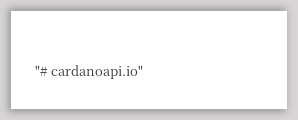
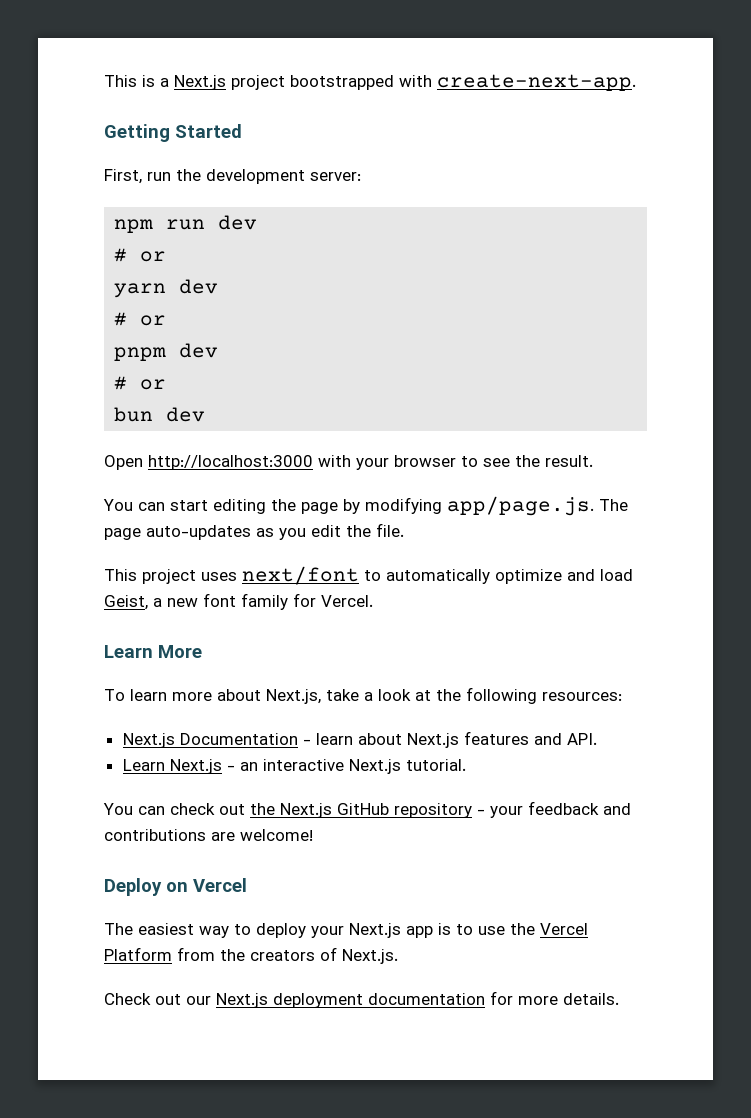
[35,65,143,79] "# cardanoapi.io" -> [104,74,636,91] [104,124,242,142] [104,169,361,184] [114,215,258,233] [114,248,167,262] [114,279,219,298] [114,312,167,326] [114,343,219,361] [114,376,167,390] [114,407,206,422] [104,455,593,470] [103,496,628,516] [104,523,404,540] [104,566,633,585] [104,593,373,610] [104,645,202,658] [104,687,622,704] [122,731,597,748] [122,759,466,774] [103,801,631,818] [104,829,313,841] [104,878,247,896] [104,923,588,938] [104,947,398,964] [104,991,619,1008] This is a Next.js project bootstrapped with create-next-app. // Getting Started // First, run the development server: // npm run dev // # or // yarn dev // # or // pnpm dev // # or // bun dev // Open http://localhost:3000 with your browser to see the result. // You can start editing the page by modifying app/page.js. The page auto-updates as you edit the file. // This project uses next/font to automatically optimize and load Geist, a new font family for Vercel. // Learn More // To learn more about Next.js, take a look at the following resources: // Next.js Documentation - learn about Next.js features and API. // Learn Next.js - an interactive Next.js tutorial. // You can check out the Next.js GitHub repository - your feedback and contributions are welcome! // Deploy on Vercel // The easiest way to deploy your Next.js app is to use the Vercel Platform from the creators of Next.js. // Check out our Next.js deployment documentation for more details.

